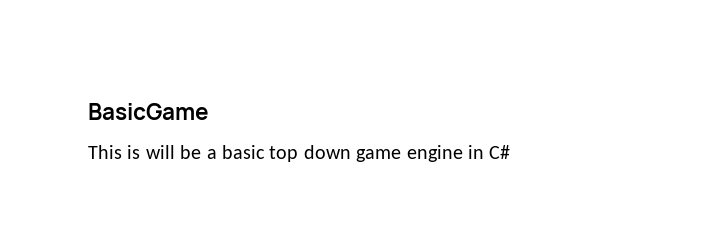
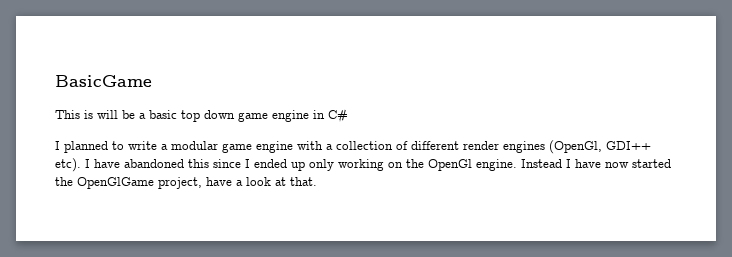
(511, 152) none -> [55,140,651,154] [55,158,671,172] [55,177,317,189] // I planned to write a modular game engine with a collection of different render engines (OpenGl, GDI++ etc). I have abandoned this since I ended up only working on the OpenGl engine. Instead I have now started the OpenGlGame project, have a look at that.

